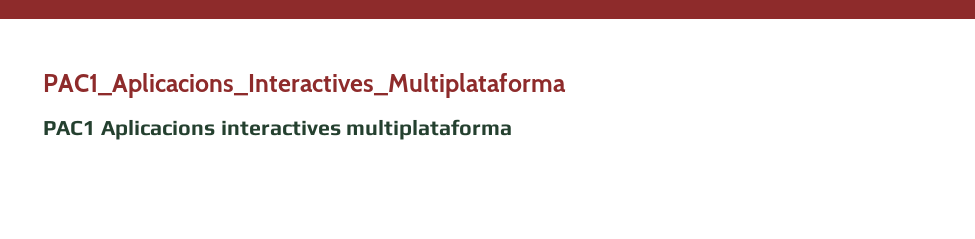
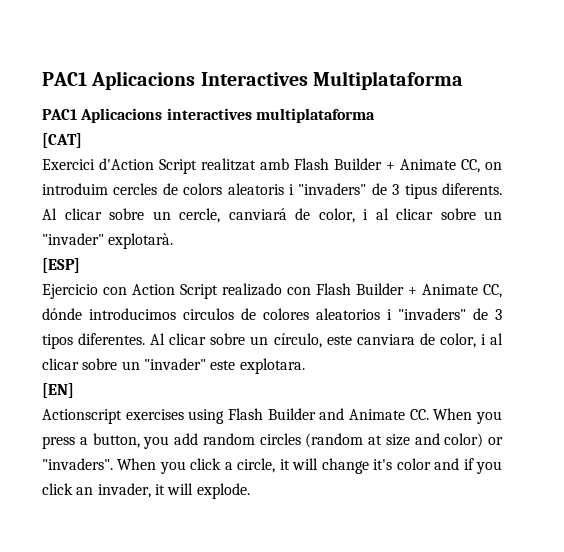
[43,73,566,98] PAC1_Aplicacions_Interactives_Multiplataforma -> [42,71,464,90] PAC1 Aplicacions Interactives Multiplataforma
(513, 129) none -> [42,133,82,148] [42,158,502,174] [42,183,502,199] [42,208,502,223] [42,233,174,249] [42,258,80,273] [42,283,502,299] [42,308,502,320] [42,333,503,349] [42,358,305,374] [42,383,74,398] [42,408,503,424] [42,433,503,449] [42,458,502,474] [42,483,250,499] // [CAT] // Exercici d'Action Script realitzat amb Flash Builder + Animate CC, on introduim cercles de colors aleatoris i "invaders" de 3 tipus diferents. Al clicar sobre un cercle, canviará de color, i al clicar sobre un "invader" explotarà. // [ESP] // Ejercicio con Action Script realizado con Flash Builder + Animate CC, dónde introducimos circulos de colores aleatorios i "invaders" de 3 tipos diferentes. Al clicar sobre un círculo, este canviara de color, i al clicar sobre un "invader" este explotara. // [EN] // Actionscript exercises using Flash Builder and Animate CC. When you press a button, you add random circles (random at size and color) or "invaders". When you click a circle, it will change it's color and if you click an invader, it will explode.

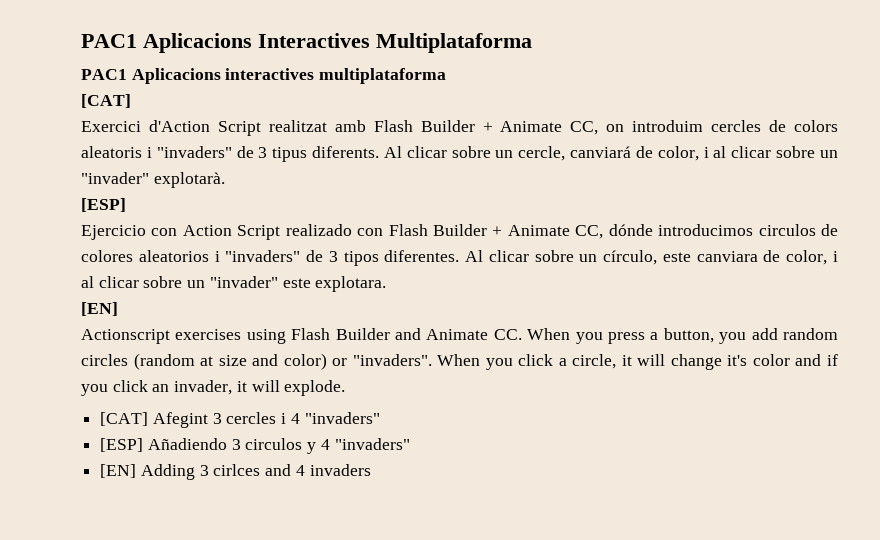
(250, 491) none -> [100,412,380,428] [100,438,410,454] [100,464,371,480] // [CAT] Afegint 3 cercles i 4 "invaders" // [ESP] Añadiendo 3 circulos y 4 "invaders" // [EN] Adding 3 cirlces and 4 invaders

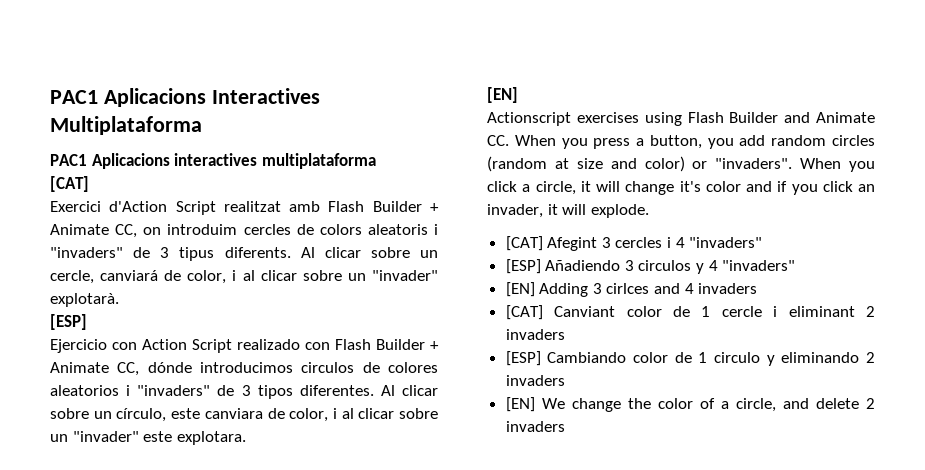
(371, 470) none -> [505,305,875,320] [505,329,565,340] [505,351,875,366] [505,375,565,386] [505,397,875,412] [505,421,565,432] // [CAT] Canviant color de 1 cercle i eliminant 2 invaders // [ESP] Cambiando color de 1 circulo y eliminando 2 invaders // [EN] We change the color of a circle, and delete 2 invaders

